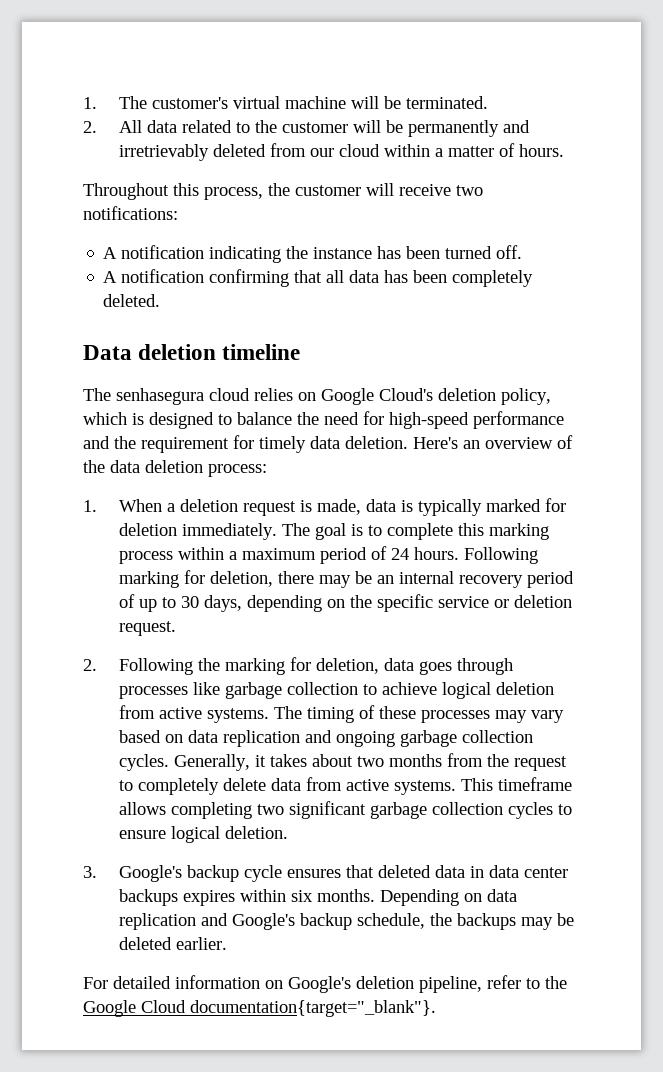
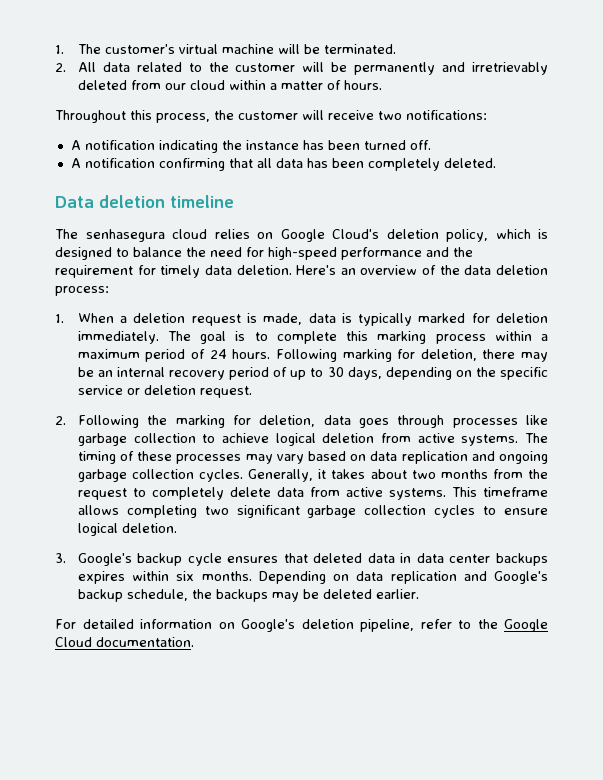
[190,1000,436,1017] documentation{target="_blank"}. -> [96,637,194,647] documentation.

